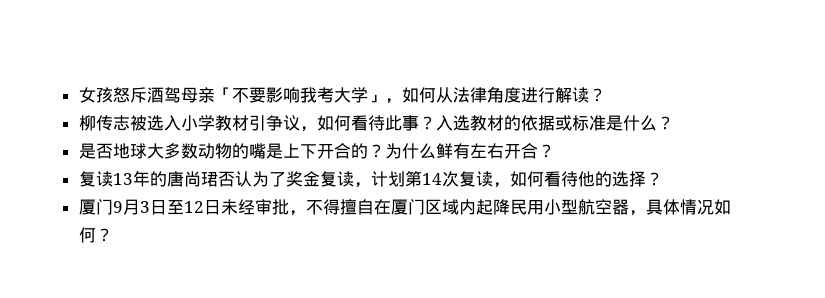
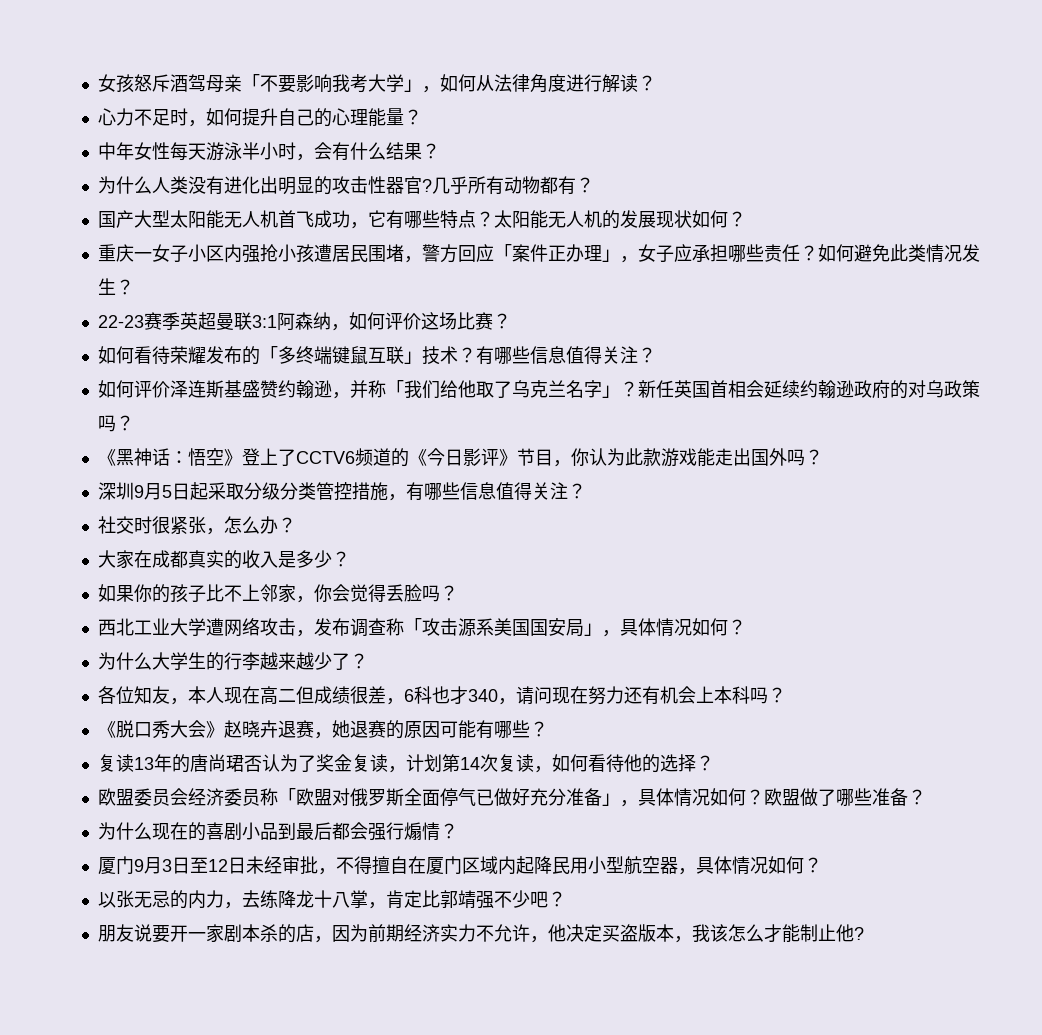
[78,115,674,132] [78,143,538,159] 柳传志被选入小学教材引争议，如何看待此事？入选教材的依据或标准是什么？ // 是否地球大多数动物的嘴是上下开合的？为什么鲜有左右开合 -> [97,108,422,127] [97,142,440,161] [97,176,594,195] [97,210,746,229] [97,244,980,263] [97,278,134,295] [97,312,511,331] [97,346,656,365] [97,380,980,399] [97,415,134,432] [97,448,823,467] [97,482,586,501] [97,516,296,535] [97,550,350,569] [97,584,458,603] [97,618,746,637] [97,652,368,671] [97,686,786,705] [97,720,530,739] 心力不足时，如何提升自己的心理能量？ // 中年女性每天游泳半小时，会有什么结果？ // 为什么人类没有进化出明显的攻击性器官?几乎所有动物都有？ // 国产大型太阳能无人机首飞成功，它有哪些特点？太阳能无人机的发展现状如何？ // 重庆一女子小区内强抢小孩遭居民围堵，警方回应「案件正办理」，女子应承担哪些责任？如何避免此类情况发生？ // 22-23赛季英超曼联3:1阿森纳，如何评价这场比赛？ // 如何看待荣耀发布的「多终端键鼠互联」技术？有哪些信息值得关注？ // 如何评价泽连斯基盛赞约翰逊，并称「我们给他取了乌克兰名字」？新任英国首相会延续约翰逊政府的对乌政策吗？ // 《黑神话：悟空》登上了CCTV6频道的《今日影评》节目，你认为此款游戏能走出国外吗？ // 深圳9月5日起采取分级分类管控措施，有哪些信息值得关注？ // 社交时很紧张，怎么办？ // 大家在成都真实的收入是多少？ // 如果你的孩子比不上邻家，你会觉得丢脸吗？ // 西北工业大学遭网络攻击，发布调查称「攻击源系美国国安局」，具体情况如何？ // 为什么大学生的行李越来越少了？ // 各位知友，本人现在高二但成绩很差，6科也才340，请问现在努力还有机会上本科吗？ // 《脱口秀大会》赵晓卉退赛，她退赛的原因可能有哪些
(663, 179) none -> [97,788,926,807] [97,822,458,841] // 欧盟委员会经济委员称「欧盟对俄罗斯全面停气已做好充分准备」，具体情况如何？欧盟做了哪些准备？ // 为什么现在的喜剧小品到最后都会强行煽情？
(113, 235) none -> [97,890,566,909] [97,924,864,943] // 以张无忌的内力，去练降龙十八掌，肯定比郭靖强不少吧？ // 朋友说要开一家剧本杀的店，因为前期经济实力不允许，他决定买盗版本，我该怎么才能制止他?

